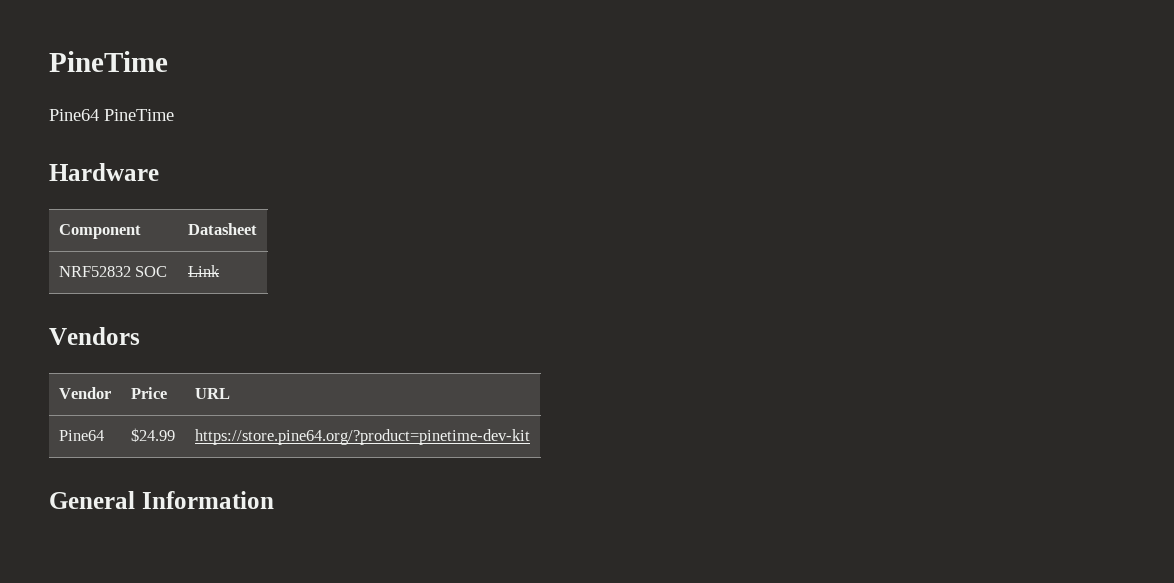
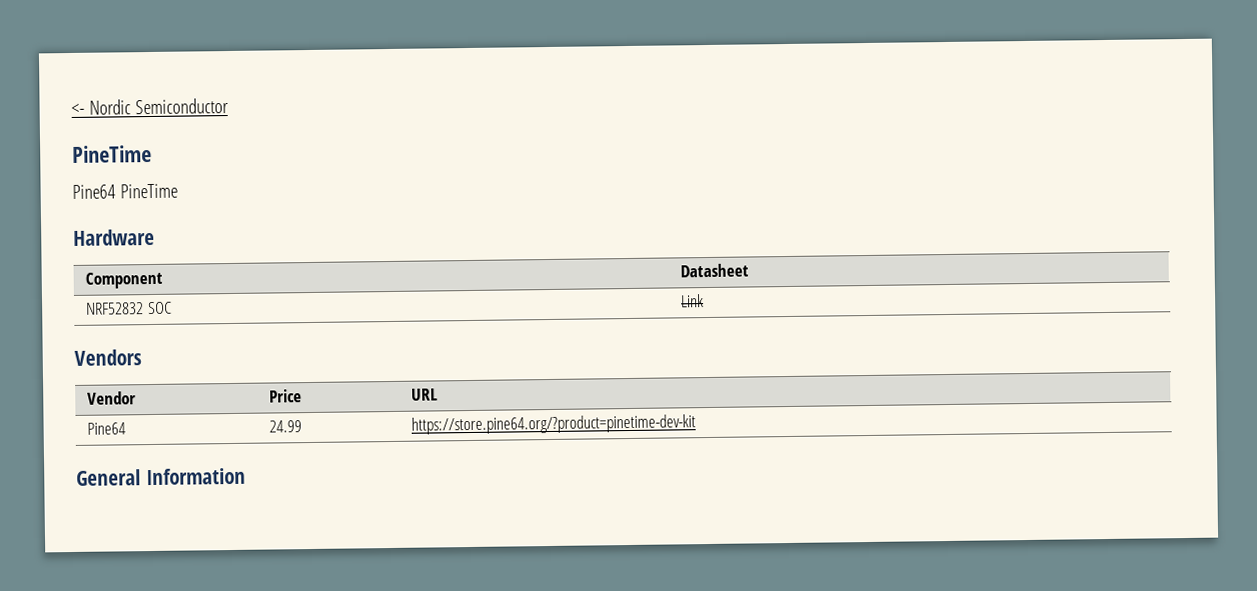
(49, 61) none -> [71,98,229,115] <- Nordic Semiconductor //
[130,428,175,442] $24.99 -> [269,420,303,433] 24.99

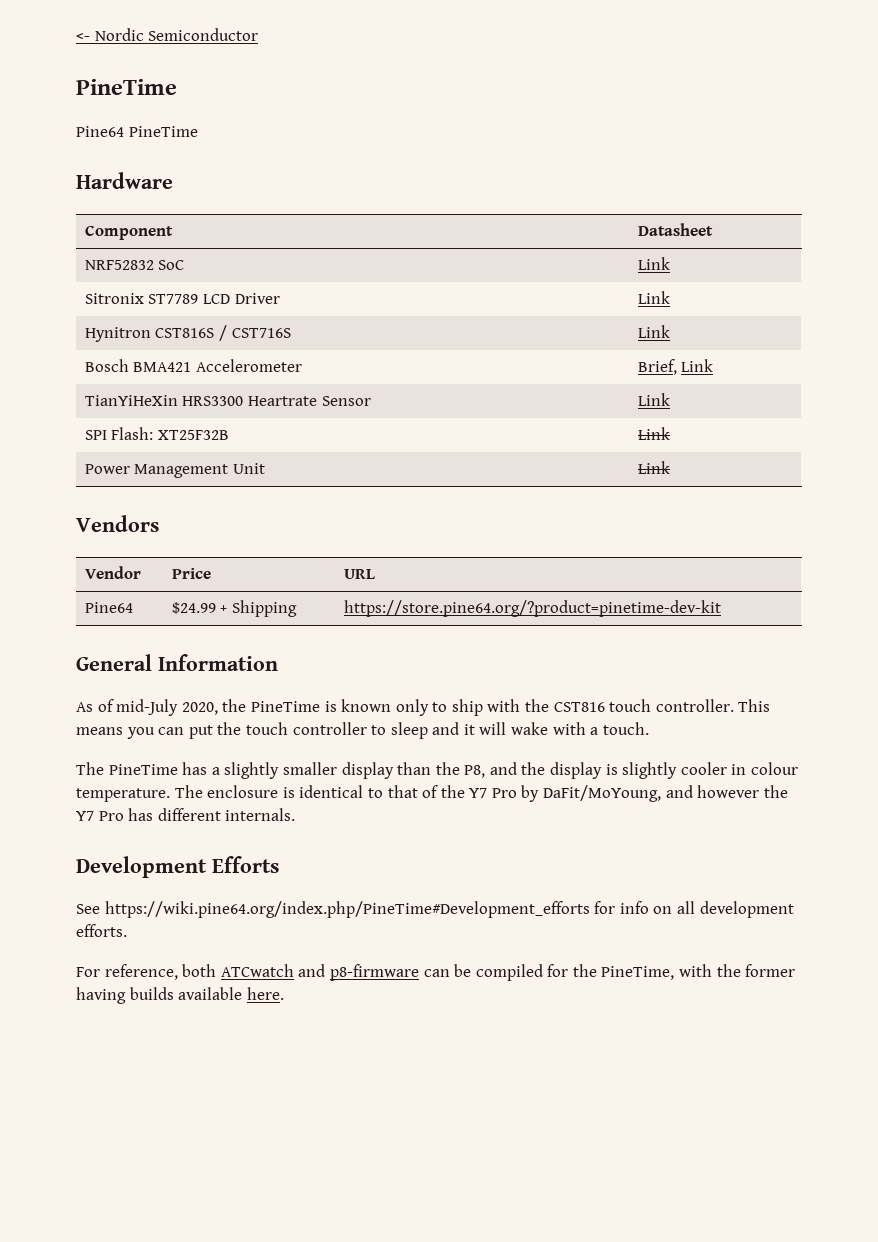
[147,301,172,315] SOC -> [158,260,185,270] [637,257,670,270] [84,293,280,304] [637,291,670,304] [84,325,291,342] [637,325,670,338] [84,359,303,372] [637,359,714,375] [84,395,371,406] [637,393,670,406] [84,427,230,440] [637,427,670,440] [84,463,266,478] SoC | Link // Sitronix ST7789 LCD Driver | Link // Hynitron CST816S / CST716S | Link // Bosch BMA421 Accelerometer | Brief, Link // TianYiHeXin HRS3300 Heartrate Sensor | Link // SPI Flash: XT25F32B | Link // Power Management Unit
[269,420,303,433] 24.99 -> [171,600,298,617] $24.99 + Shipping
(246, 476) none -> [76,699,771,716] [76,722,649,739] [76,762,799,779] [76,785,788,802] [76,808,296,821] [76,856,279,878] [76,901,794,918] [76,924,127,937] [76,964,796,981] [76,987,284,1004] // As of mid-July 2020, the PineTime is known only to ship with the CST816 touch controller. This means you can put the touch controller to sleep and it will wake with a touch. // The PineTime has a slightly smaller display than the P8, and the display is slightly cooler in colour temperature. The enclosure is identical to that of the Y7 Pro by DaFit/MoYoung, and however the Y7 Pro has different internals. // Development Efforts // See https://wiki.pine64.org/index.php/PineTime#Development_efforts for info on all development efforts. // For reference, both ATCwatch and p8-firmware can be compiled for the PineTime, with the former having builds available here.

